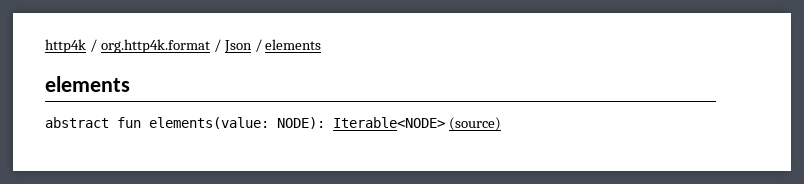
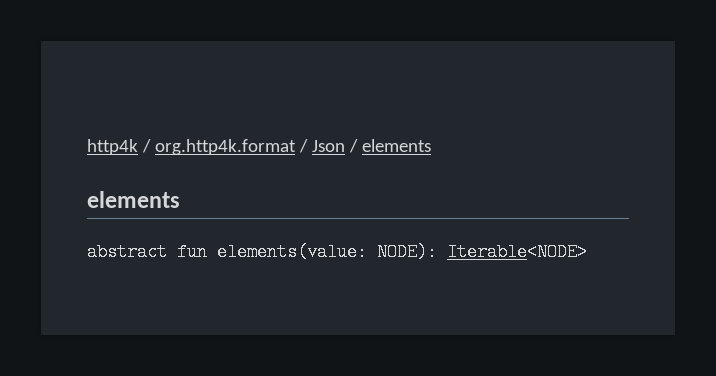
[448,117,501,131] (source) -> (587, 252) none

